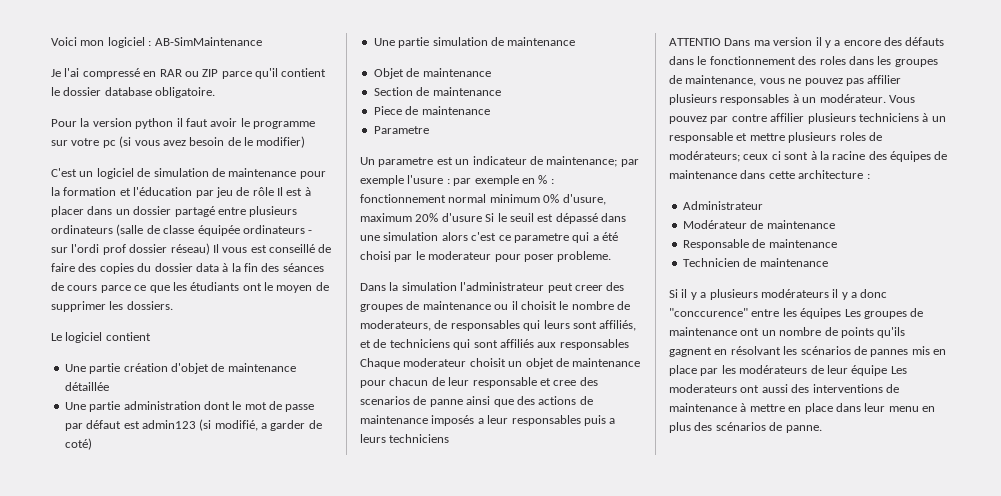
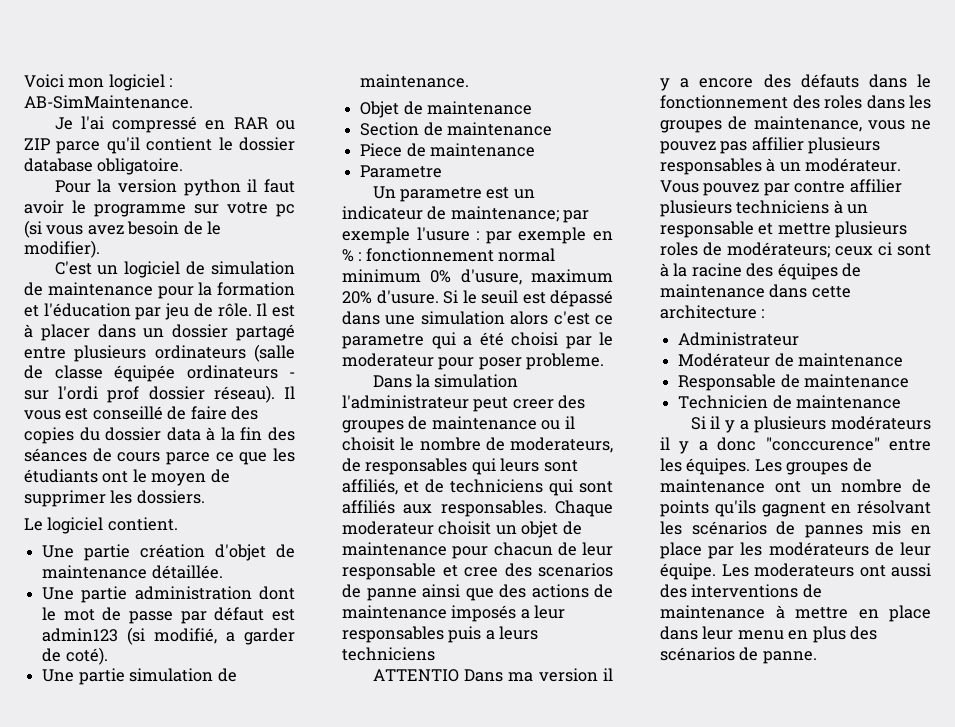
[154,37,262,46] AB-SimMaintenance -> [24,95,193,109] AB-SimMaintenance.
[256,136,306,148] modifier) -> [24,240,100,258] modifier).
[252,187,274,196] rôle -> [217,303,252,317] rôle.
[170,243,210,255] réseau) -> [213,385,275,403] réseau).
[105,332,151,341] contient -> [107,517,178,531] contient.
[64,382,109,391] détaillée -> [151,565,223,579] détaillée.
[64,438,92,450] coté) -> [65,647,108,665] coté).
[507,37,576,46] maintenance -> [360,74,470,88] maintenance.
[441,213,482,222] d'usure -> [376,290,439,304] d'usure.
[559,339,629,350] responsables -> [440,500,547,517] responsables.
[800,308,842,319] équipes -> [686,458,751,475] équipes.
[851,365,888,376] équipe -> [660,563,716,580] équipe.

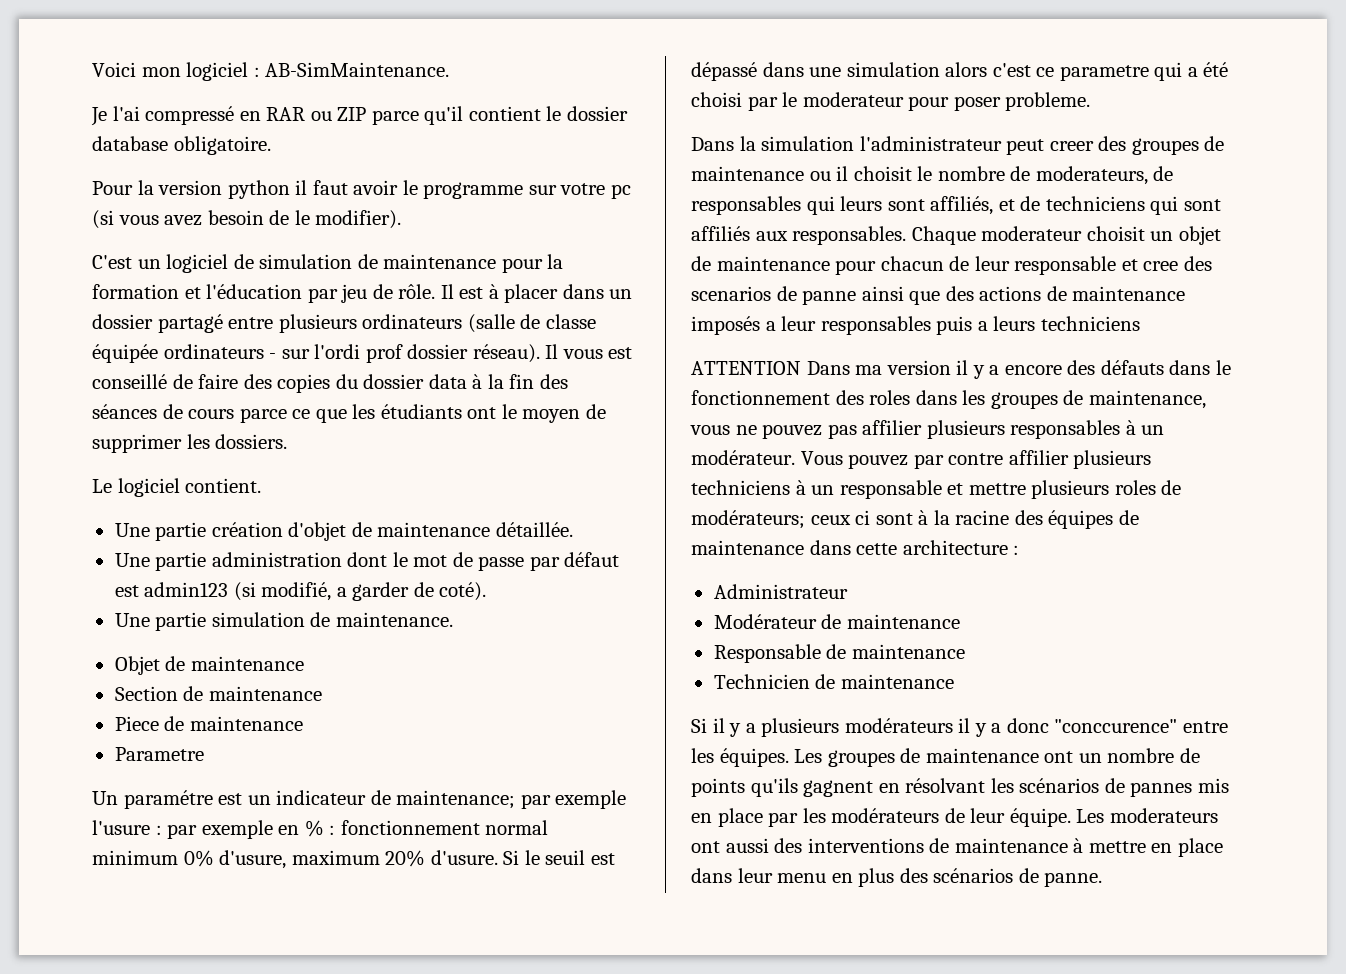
[399,187,482,202] parametre -> [123,790,213,809] paramétre
[372,669,459,682] ATTENTIO -> [691,361,801,375] ATTENTION

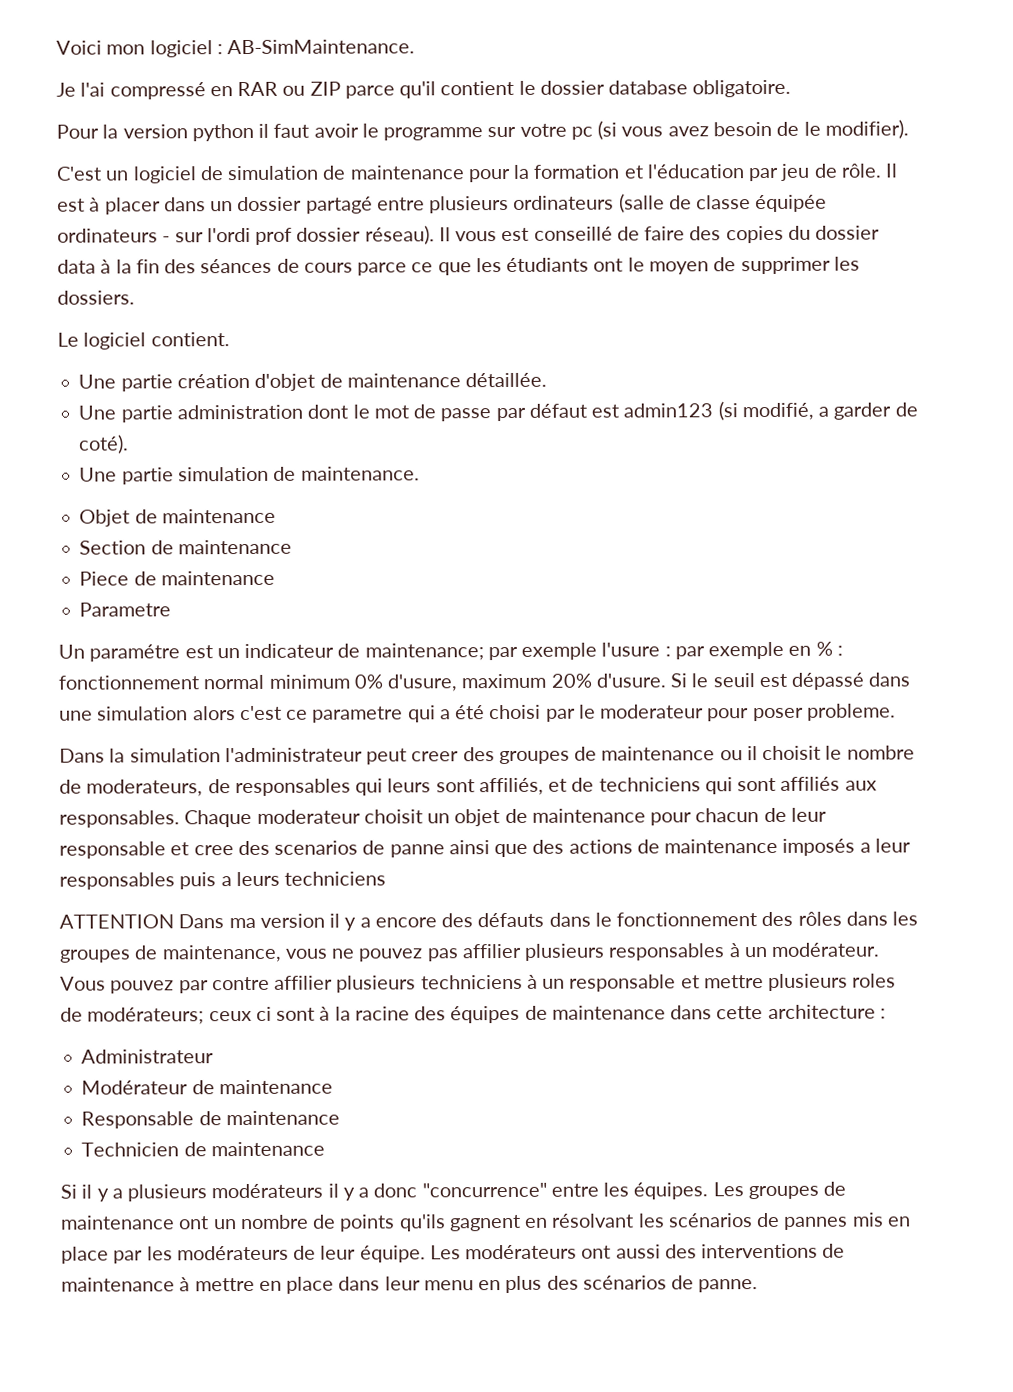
[869,390,911,405] roles -> [797,911,842,926] rôles
[1054,719,1178,733] "conccurence" -> [421,1182,547,1198] "concurrence"
[1109,808,1218,823] moderateurs -> [465,1244,578,1260] modérateurs

